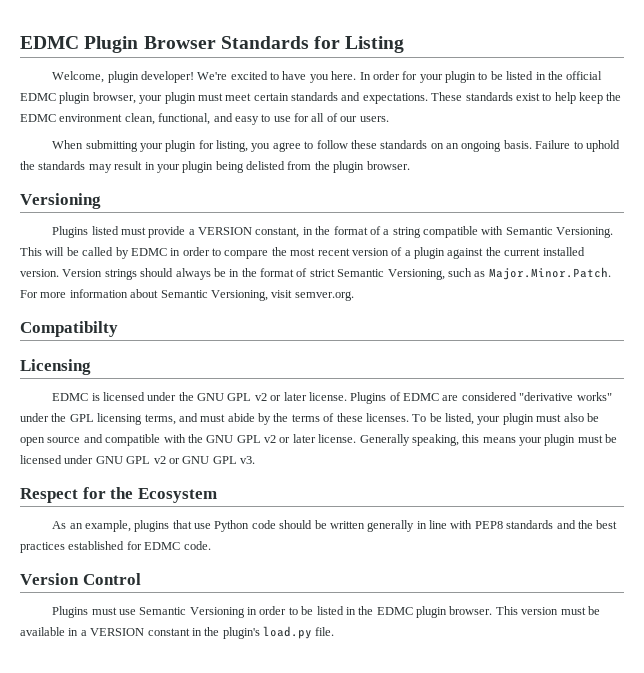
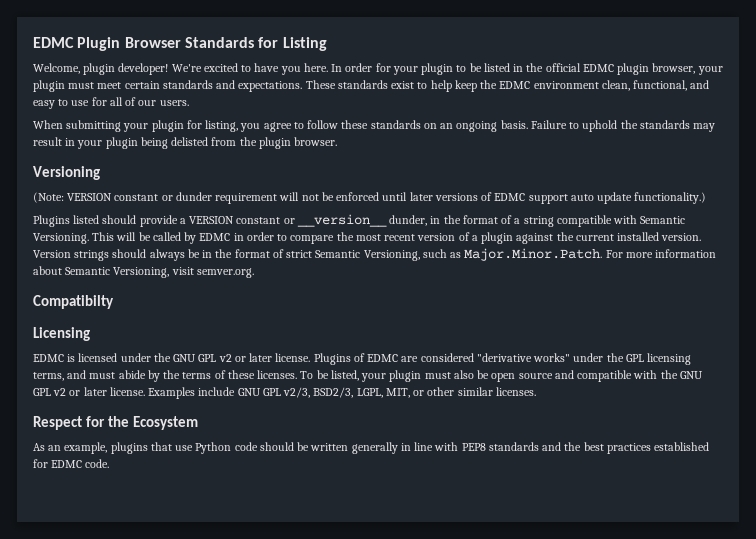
(101, 201) none -> [33,192,707,204] // (Note: VERSION constant or dunder requirement will not be enforced until later versions of EDMC support auto update functionality.)
[120,227,146,235] must -> [102,215,137,224] should
[255,227,300,238] constant, -> [236,214,428,227] constant or __version__ dunder,
[359,434,618,446] [20,455,255,464] Generally speaking, this means your plugin must be licensed under GNU GPL v2 or GNU GPL v3. -> [148,387,536,399] Examples include GNU GPL v2/3, BSD2/3, LGPL, MIT, or other similar licenses.
[20,573,141,585] [52,606,600,618] [20,626,335,639] // Version Control // Plugins must use Semantic Versioning in order to be listed in the EDMC plugin browser. This version must be available in a VERSION constant in the plugin's load.py file. -> (110, 463) none

